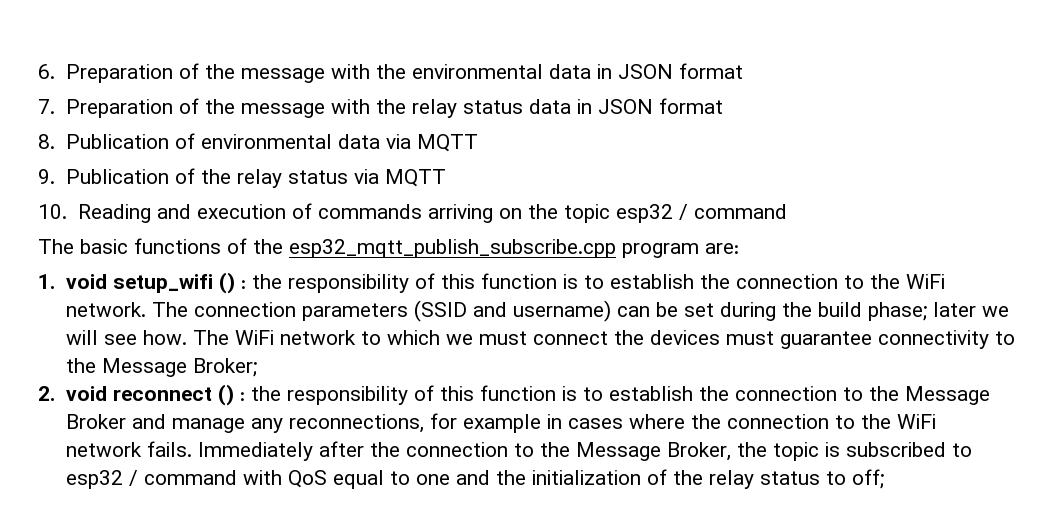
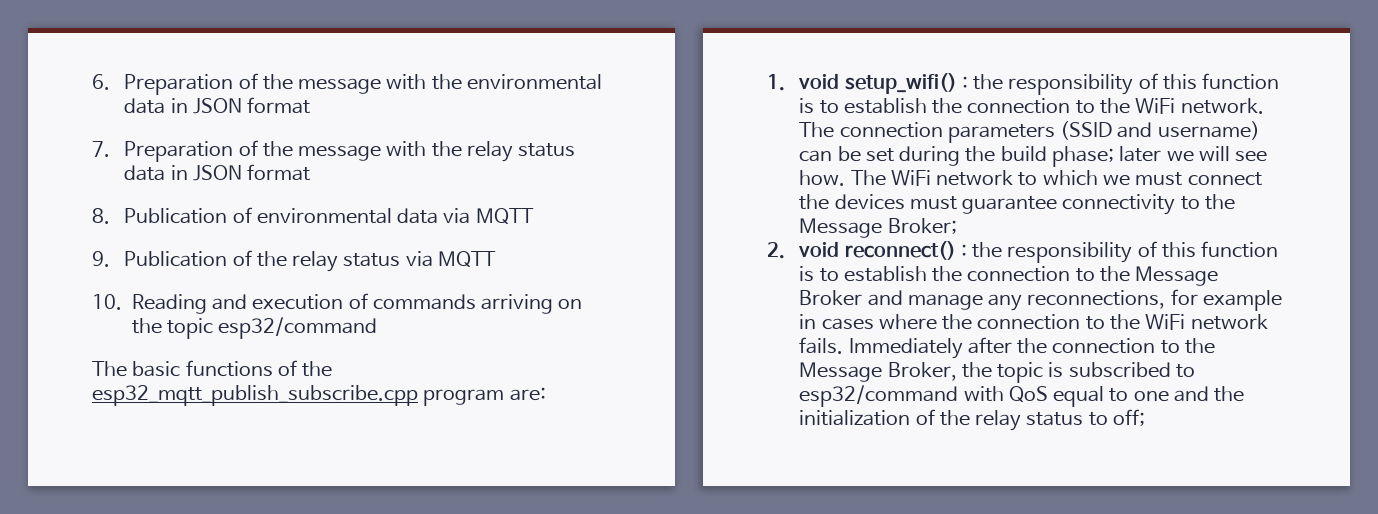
[615,204,787,223] esp32 / command -> [218,317,378,339] esp32/command
[112,272,235,294] setup_wifi () -> [844,73,957,94] setup_wifi()
[112,384,234,406] reconnect () -> [844,241,956,260] reconnect()
[65,470,237,489] esp32 / command -> [799,385,959,407] esp32/command

